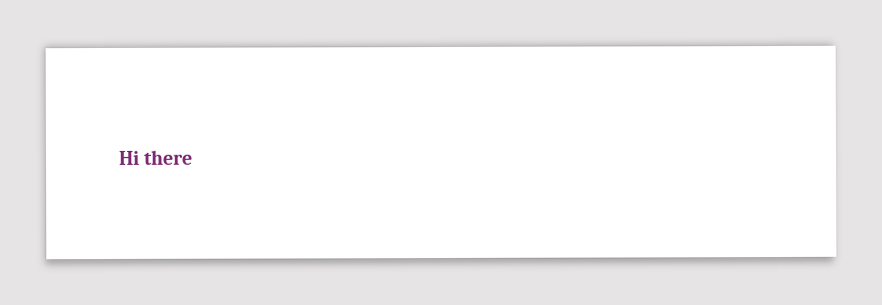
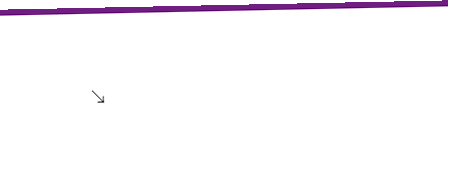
[118,149,194,165] Hi there -> [88,89,108,104] ↘

